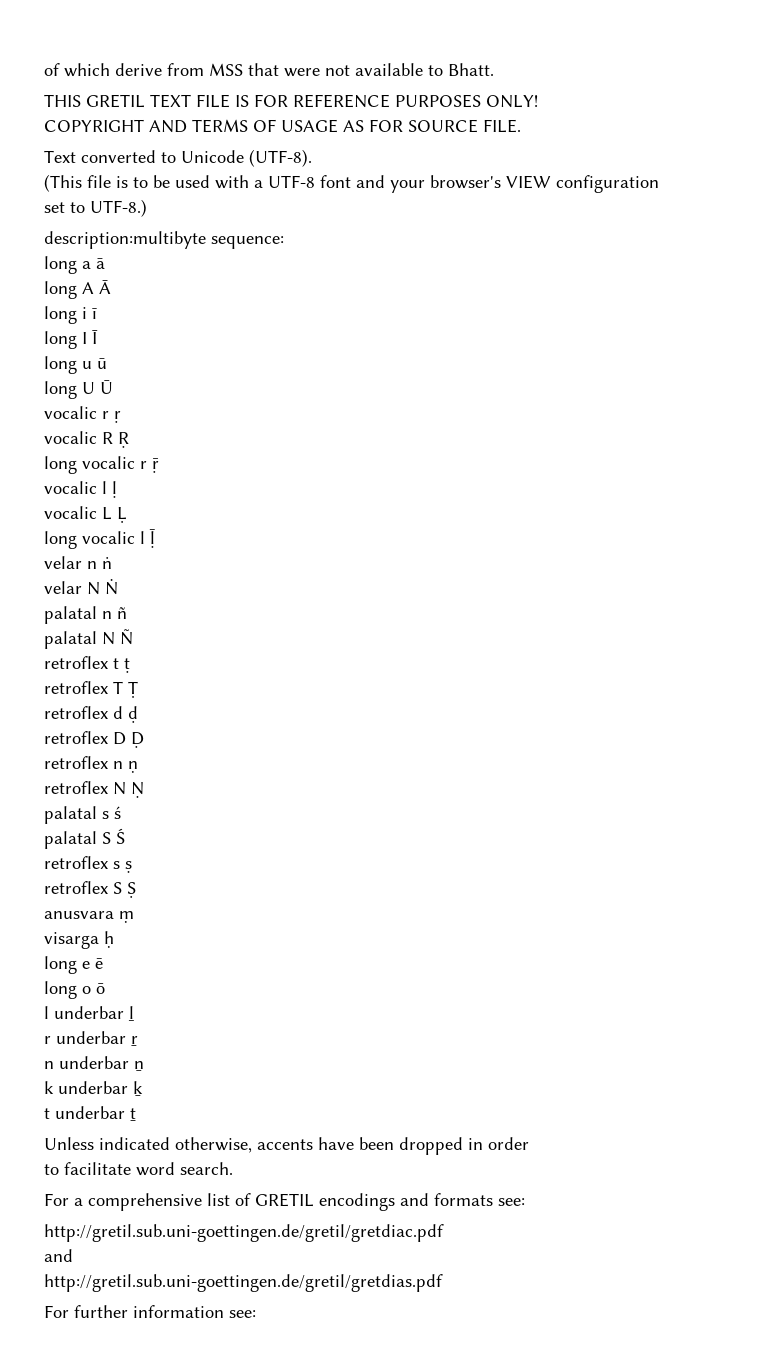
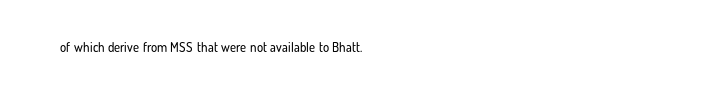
[44,94,538,108] [44,119,521,133] [44,149,312,167] [44,174,659,193] [44,199,147,217] [44,231,284,249] [44,256,105,274] [44,280,111,299] [44,306,97,324] [44,330,98,349] [44,356,107,374] [44,380,113,399] [44,406,121,423] [44,431,129,448] [44,456,159,474] [44,481,117,498] [44,506,127,523] [44,529,155,549] [44,556,112,569] [44,579,118,595] [44,606,127,624] [44,629,133,649] [44,656,130,673] [44,681,138,698] [44,706,138,723] [44,731,144,748] [44,756,138,773] [44,781,144,798] [44,806,121,824] [44,828,125,849] [44,856,132,873] [44,881,136,898] [44,911,134,923] [44,931,114,949] [44,956,103,974] [44,981,105,999] [44,1006,134,1021] [44,1031,138,1046] [44,1056,144,1071] [44,1081,143,1096] [44,1106,136,1121] [44,1137,529,1155] [44,1162,233,1176] [44,1193,525,1211] [44,1224,444,1242] [44,1249,73,1262] [44,1274,443,1292] [44,1305,256,1318] // THIS GRETIL TEXT FILE IS FOR REFERENCE PURPOSES ONLY! // COPYRIGHT AND TERMS OF USAGE AS FOR SOURCE FILE. // Text converted to Unicode (UTF-8). // (This file is to be used with a UTF-8 font and your browser's VIEW configuration // set to UTF-8.) // description:multibyte sequence: // long a ā // long A Ā // long i ī // long I Ī // long u ū // long U Ū // vocalic r ṛ // vocalic R Ṛ // long vocalic r ṝ // vocalic l ḷ // vocalic L Ḷ // long vocalic l ḹ // velar n ṅ // velar N Ṅ // palatal n ñ // palatal N Ñ // retroflex t ṭ // retroflex T Ṭ // retroflex d ḍ // retroflex D Ḍ // retroflex n ṇ // retroflex N Ṇ // palatal s ś // palatal S Ś // retroflex s ṣ // retroflex S Ṣ // anusvara ṃ // visarga ḥ // long e ē // long o ō // l underbar ḻ // r underbar ṟ // n underbar ṉ // k underbar ḵ // t underbar ṯ // Unless indicated otherwise, accents have been dropped in order // to facilitate word search. // For a comprehensive list of GRETIL encodings and formats see: // http://gretil.sub.uni-goettingen.de/gretil/gretdiac.pdf // and // http://gretil.sub.uni-goettingen.de/gretil/gretdias.pdf // For further information see: -> (363, 47) none

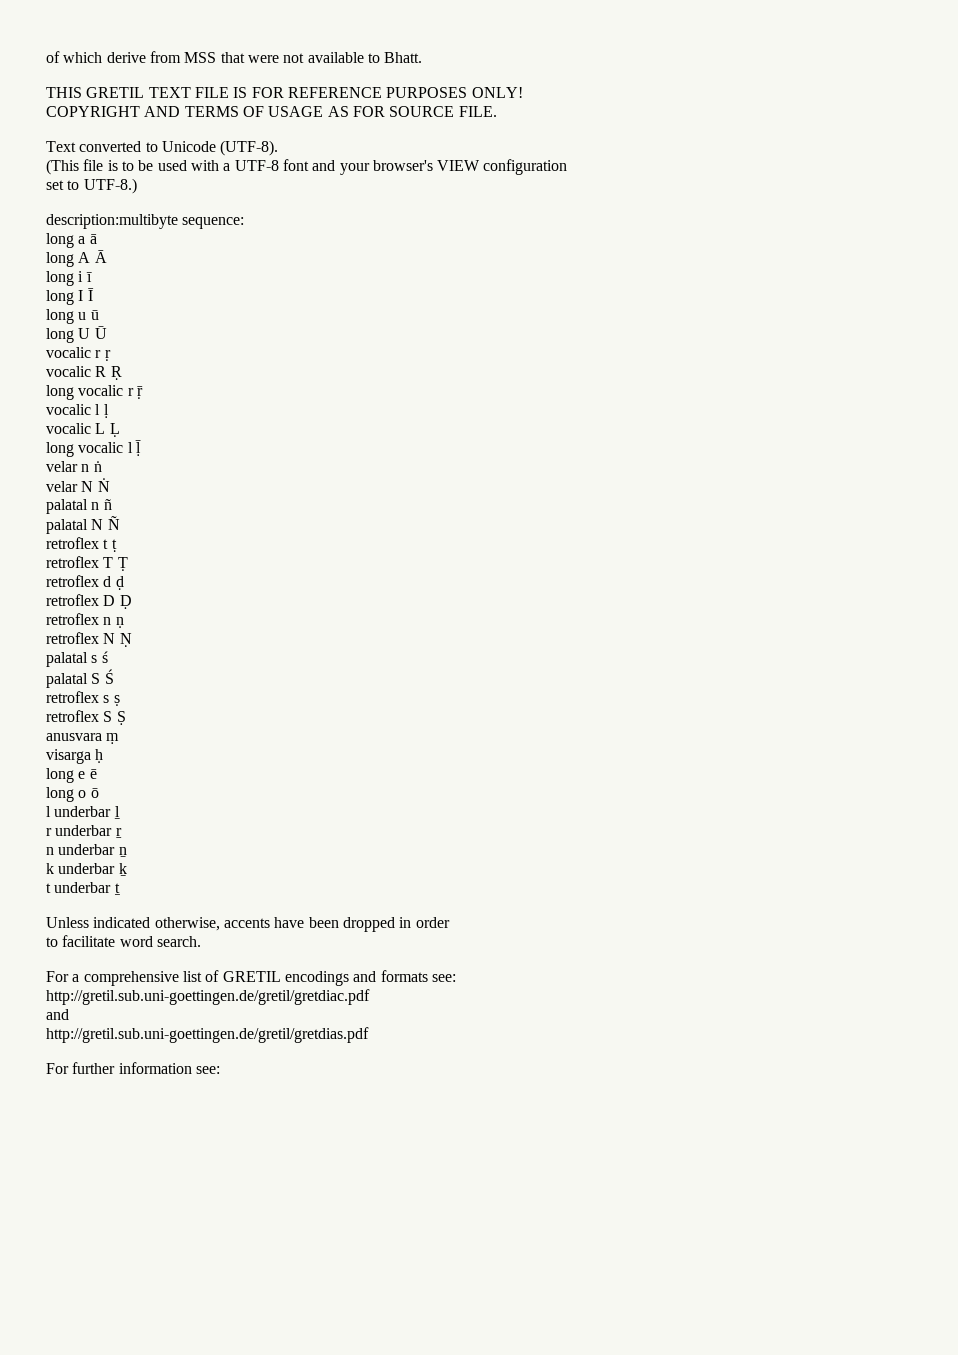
(363, 47) none -> [46,87,523,98] [46,106,497,117] [46,140,279,156] [46,159,568,175] [46,178,137,194] [46,214,245,229] [46,233,97,248] [46,250,107,267] [46,271,92,286] [46,288,94,305] [46,309,99,324] [46,326,107,343] [46,347,111,361] [46,366,122,380] [46,385,143,400] [46,404,109,418] [46,423,120,437] [46,440,141,457] [46,461,102,472] [46,478,110,492] [46,499,112,514] [46,516,120,534] [46,537,117,552] [46,556,128,571] [46,575,124,590] [46,594,132,609] [46,613,124,628] [46,632,132,647] [46,651,108,667] [46,669,114,688] [46,691,120,706] [46,710,126,725] [46,733,120,744] [46,749,104,764] [46,768,97,783] [46,787,99,802] [46,806,120,819] [46,825,122,838] [46,844,127,857] [46,863,127,876] [46,882,120,895] [46,917,450,932] [46,935,201,947] [46,970,456,986] [46,989,370,1005] [46,1009,69,1020] [46,1027,369,1043] [46,1062,220,1074] // THIS GRETIL TEXT FILE IS FOR REFERENCE PURPOSES ONLY! // COPYRIGHT AND TERMS OF USAGE AS FOR SOURCE FILE. // Text converted to Unicode (UTF-8). // (This file is to be used with a UTF-8 font and your browser's VIEW configuration // set to UTF-8.) // description:multibyte sequence: // long a ā // long A Ā // long i ī // long I Ī // long u ū // long U Ū // vocalic r ṛ // vocalic R Ṛ // long vocalic r ṝ // vocalic l ḷ // vocalic L Ḷ // long vocalic l ḹ // velar n ṅ // velar N Ṅ // palatal n ñ // palatal N Ñ // retroflex t ṭ // retroflex T Ṭ // retroflex d ḍ // retroflex D Ḍ // retroflex n ṇ // retroflex N Ṇ // palatal s ś // palatal S Ś // retroflex s ṣ // retroflex S Ṣ // anusvara ṃ // visarga ḥ // long e ē // long o ō // l underbar ḻ // r underbar ṟ // n underbar ṉ // k underbar ḵ // t underbar ṯ // Unless indicated otherwise, accents have been dropped in order // to facilitate word search. // For a comprehensive list of GRETIL encodings and formats see: // http://gretil.sub.uni-goettingen.de/gretil/gretdiac.pdf // and // http://gretil.sub.uni-goettingen.de/gretil/gretdias.pdf // For further information see:

